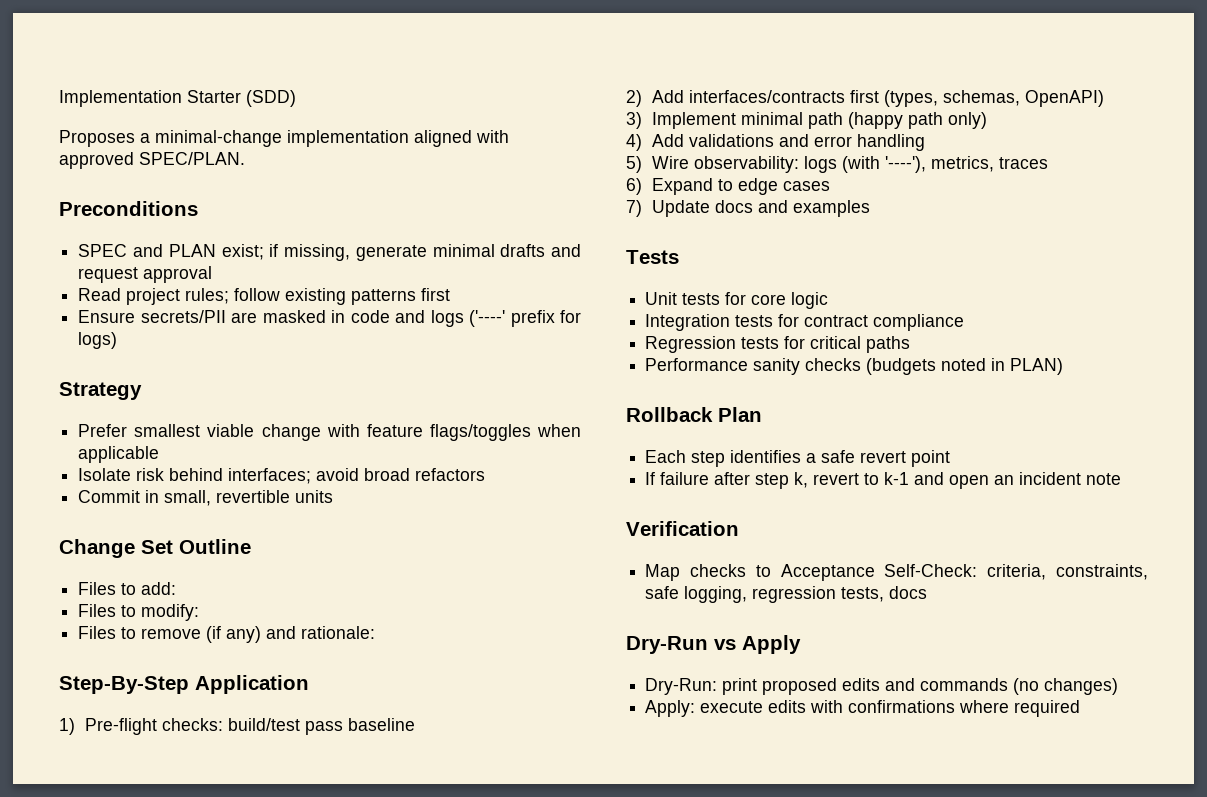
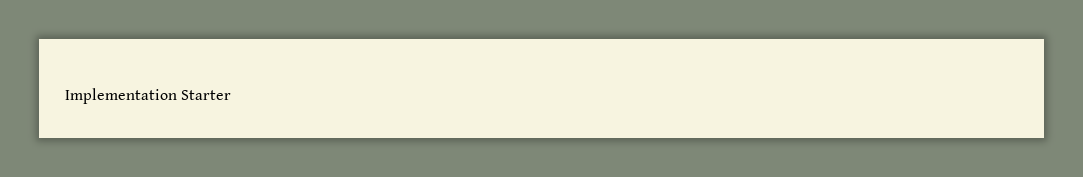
[246,90,296,107] [59,130,509,147] [59,152,245,169] [59,201,198,216] [78,244,581,261] [78,266,213,283] [78,288,451,305] [78,310,582,327] [78,332,118,349] [59,382,142,400] [78,424,581,441] [78,446,160,463] [78,468,486,484] [78,490,334,506] [59,539,251,558] [78,582,177,595] [78,604,200,621] [78,626,376,643] [59,675,309,694] [59,718,416,735] [626,90,1105,107] [626,112,988,129] [626,134,926,151] [626,156,1049,173] [626,178,831,195] [626,200,871,217] [626,250,679,264] [645,292,829,309] [645,314,965,331] [645,336,911,353] [645,358,1064,375] [626,407,762,422] [645,450,951,467] [645,472,1122,489] [626,521,739,536] [645,564,1148,581] [645,586,928,603] [626,635,801,654] [645,678,1119,695] [645,700,1081,717] (SDD) // Proposes a minimal‑change implementation aligned with approved SPEC/PLAN. // Preconditions // SPEC and PLAN exist; if missing, generate minimal drafts and request approval // Read project rules; follow existing patterns first // Ensure secrets/PII are masked in code and logs ('----' prefix for logs) // Strategy // Prefer smallest viable change with feature flags/toggles when applicable // Isolate risk behind interfaces; avoid broad refactors // Commit in small, revertible units // Change Set Outline // Files to add: // Files to modify: // Files to remove (if any) and rationale: // Step‑By‑Step Application // 1) Pre‑flight checks: build/test pass baseline // 2) Add interfaces/contracts first (types, schemas, OpenAPI) // 3) Implement minimal path (happy path only) // 4) Add validations and error handling // 5) Wire observability: logs (with '----'), metrics, traces // 6) Expand to edge cases // 7) Update docs and examples // Tests // Unit tests for core logic // Integration tests for contract compliance // Regression tests for critical paths // Performance sanity checks (budgets noted in PLAN) // Rollback Plan // Each step identifies a safe revert point // If failure after step k, revert to k‑1 and open an incident note // Verification // Map checks to Acceptance Self‑Check: criteria, constraints, safe logging, regression tests, docs // Dry‑Run vs Apply // Dry‑Run: print proposed edits and commands (no changes) // Apply: execute edits with confirmations where required -> (232, 95) none

